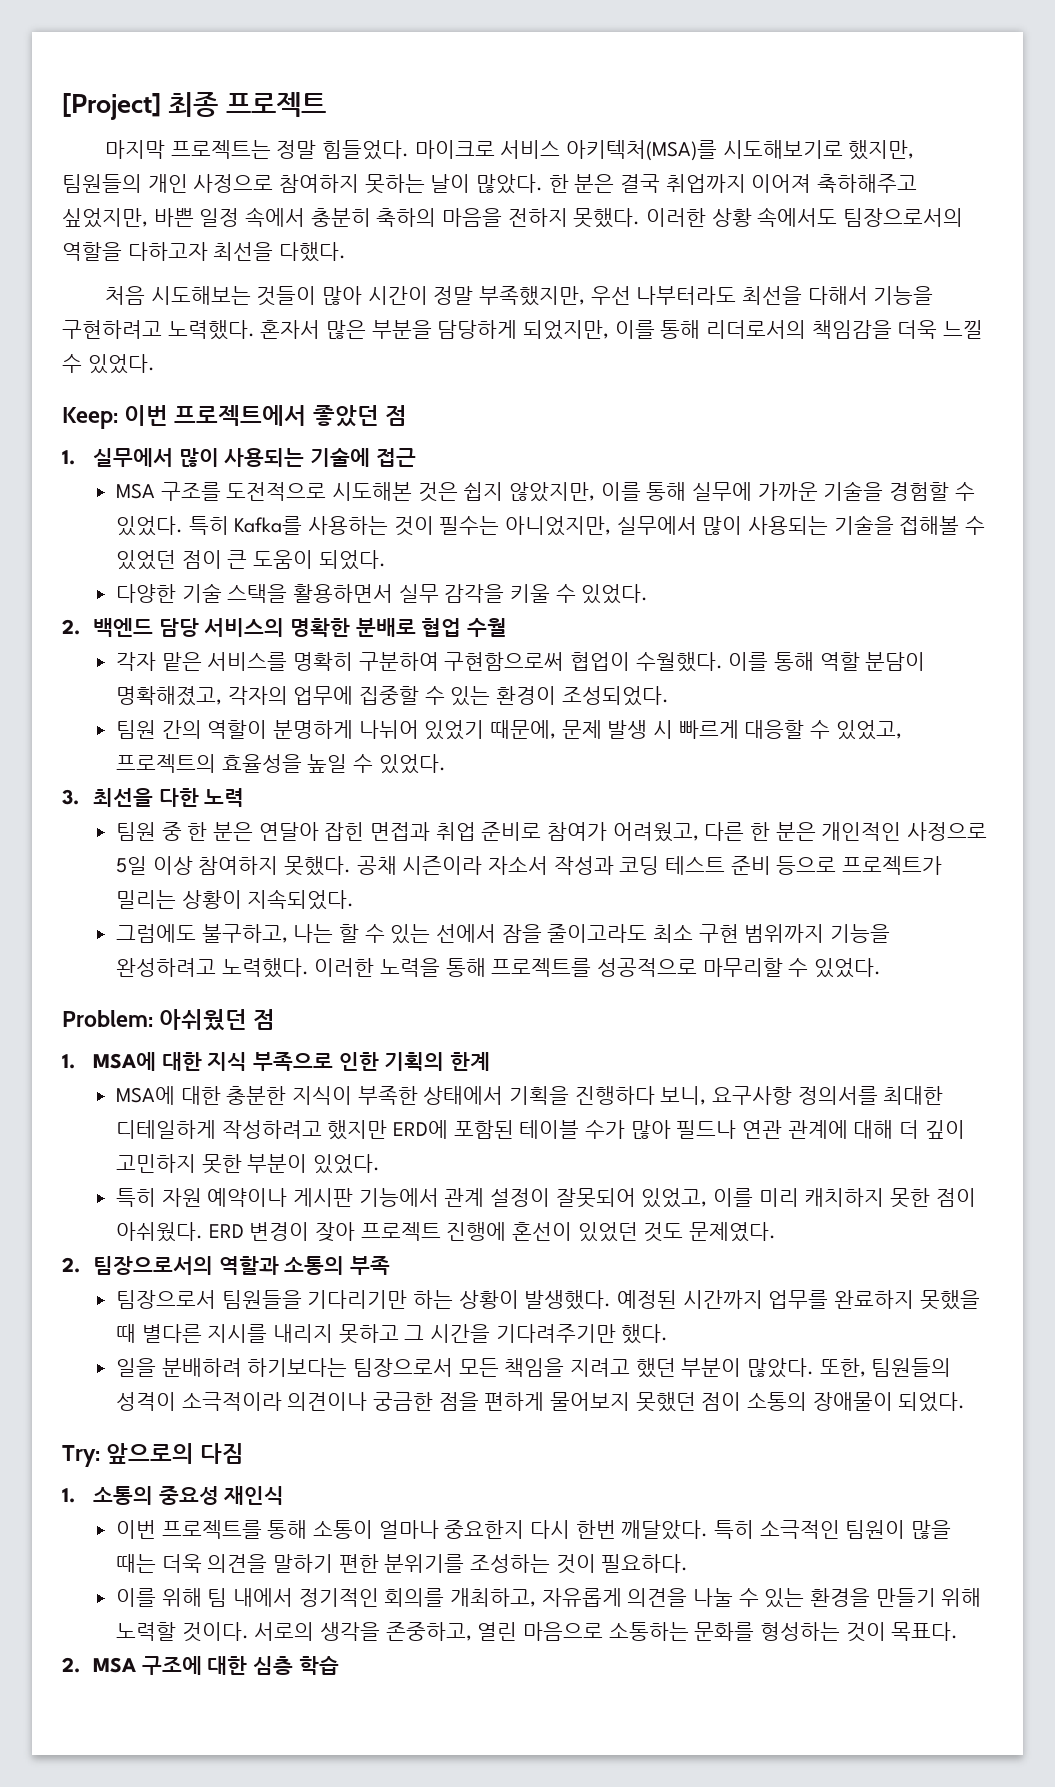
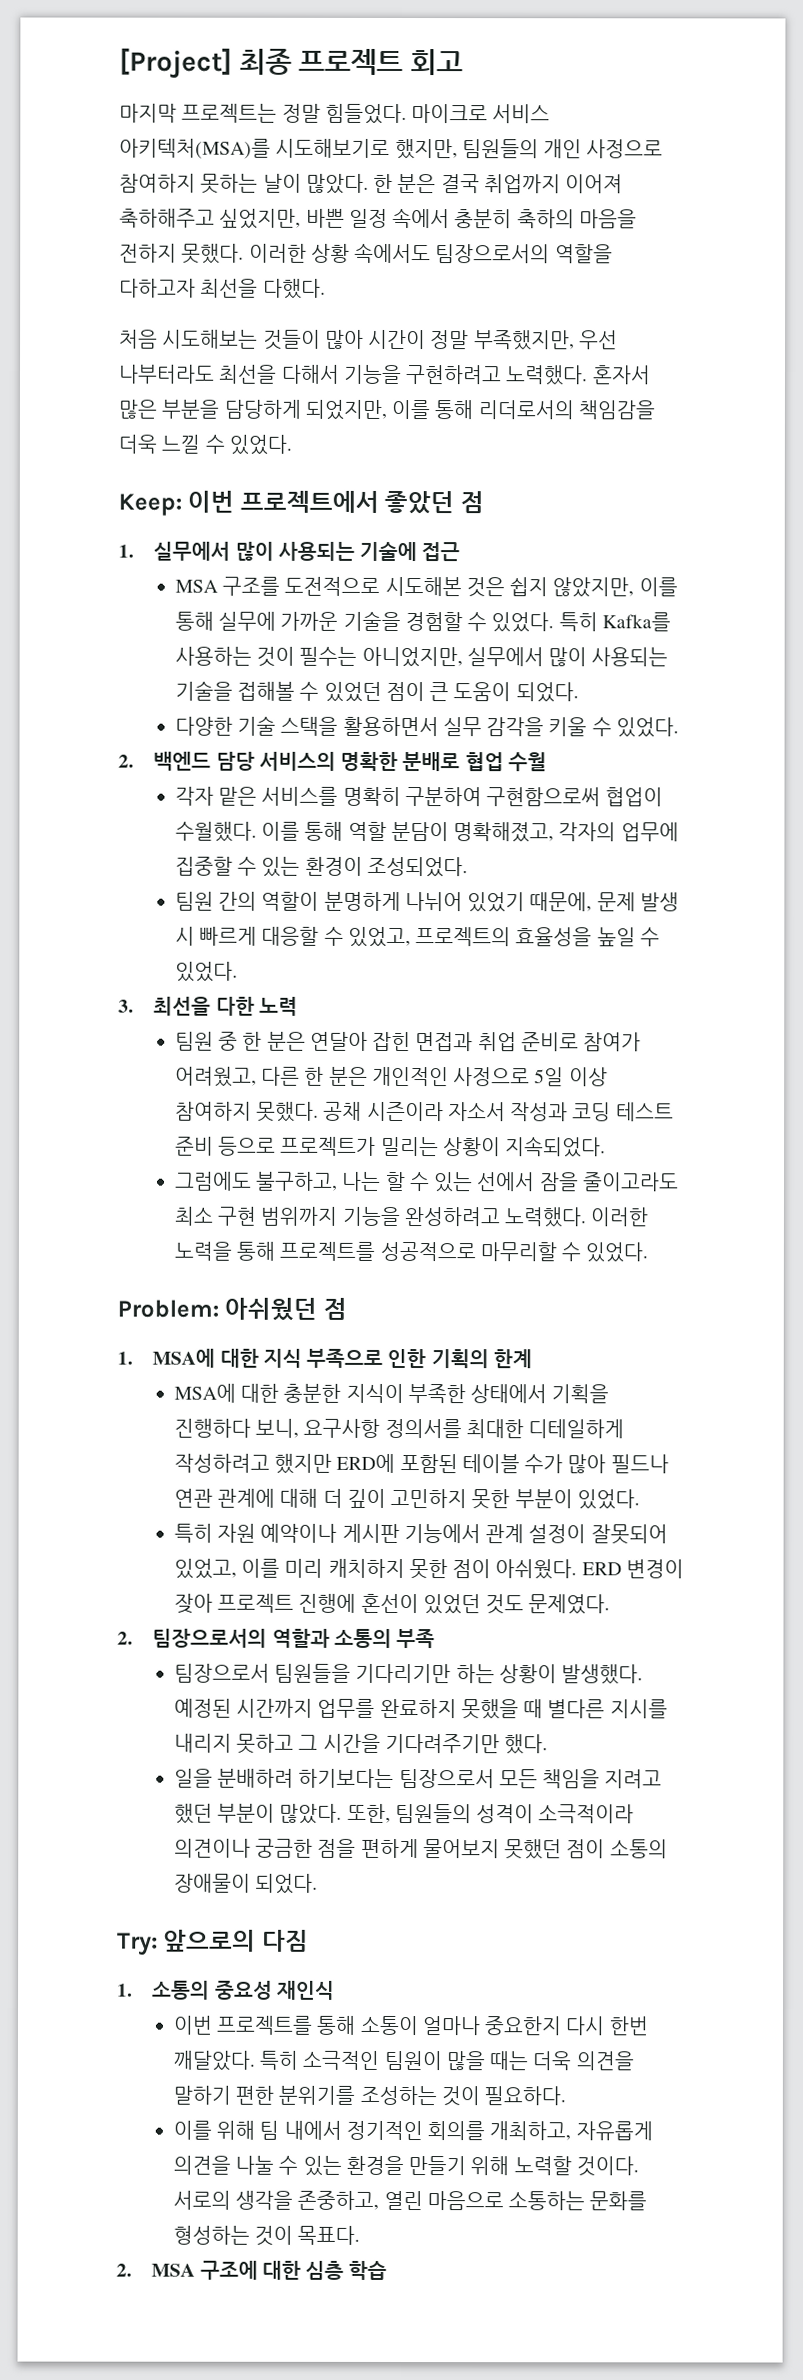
(326, 104) none -> [409,49,463,76] 회고

